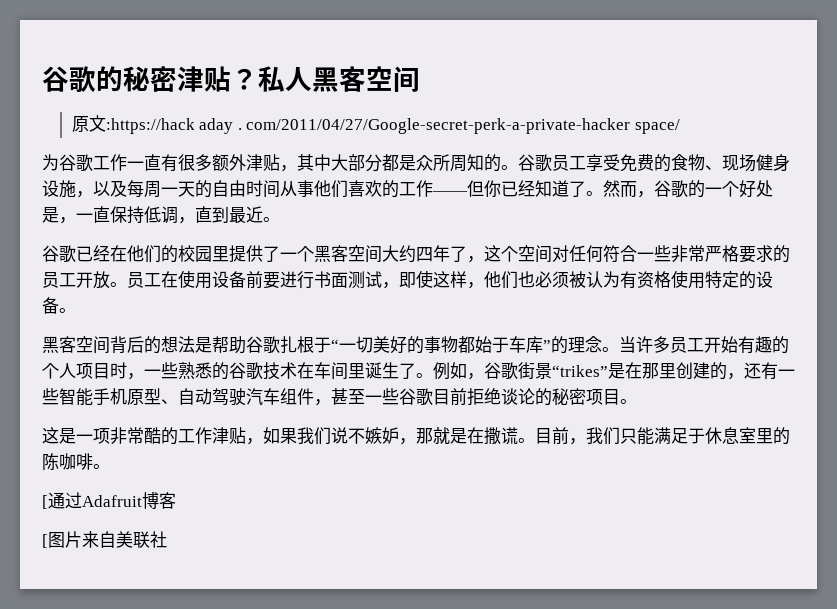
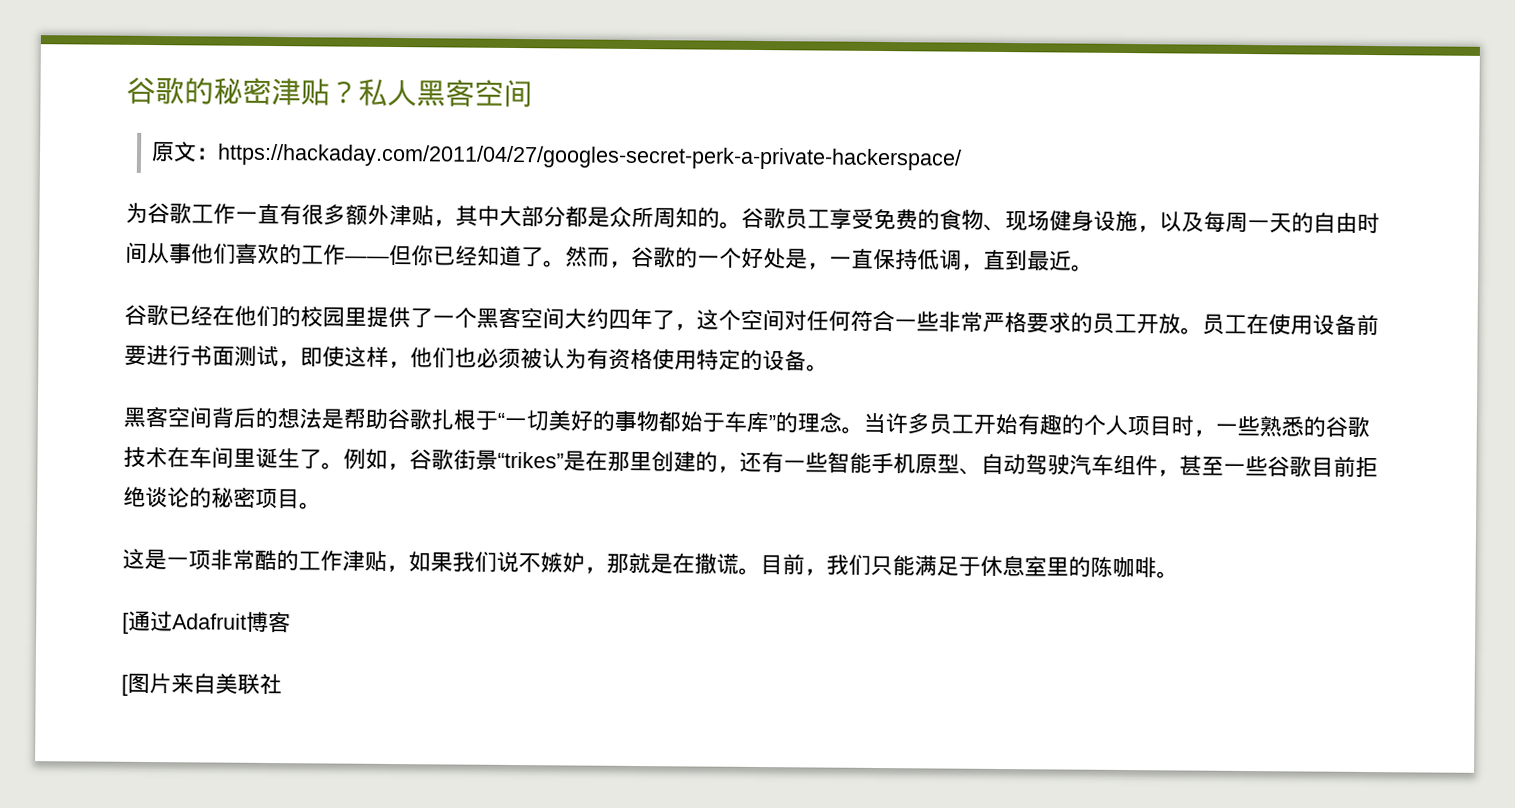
[105,118,680,134] :https://hack aday . com/2011/04/27/Google-secret-perk-a-private-hacker space/ -> [195,143,963,171] ：https://hackaday.com/2011/04/27/googles-secret-perk-a-private-hackerspace/

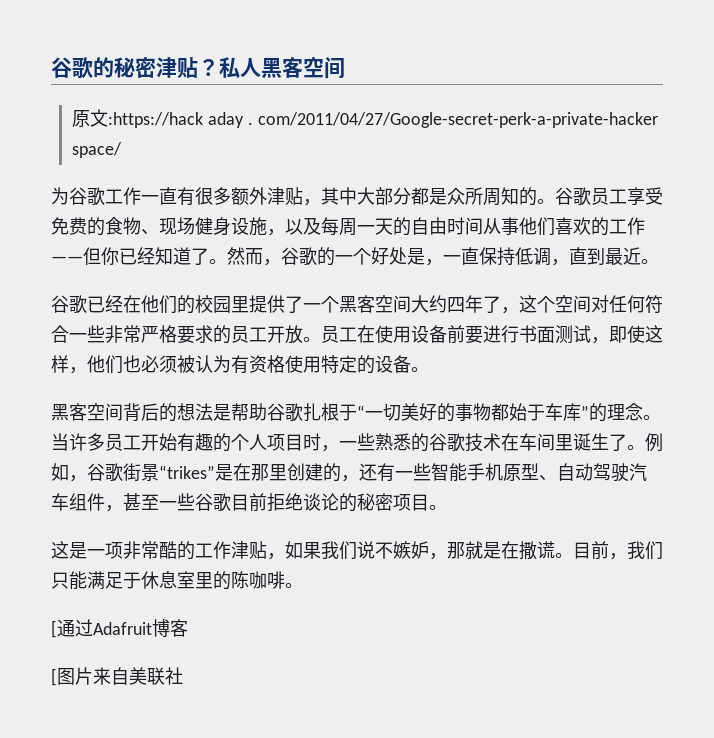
[195,143,963,171] ：https://hackaday.com/2011/04/27/googles-secret-perk-a-private-hackerspace/ -> [107,112,658,128] [71,142,122,158] :https://hack aday . com/2011/04/27/Google-secret-perk-a-private-hacker space/

